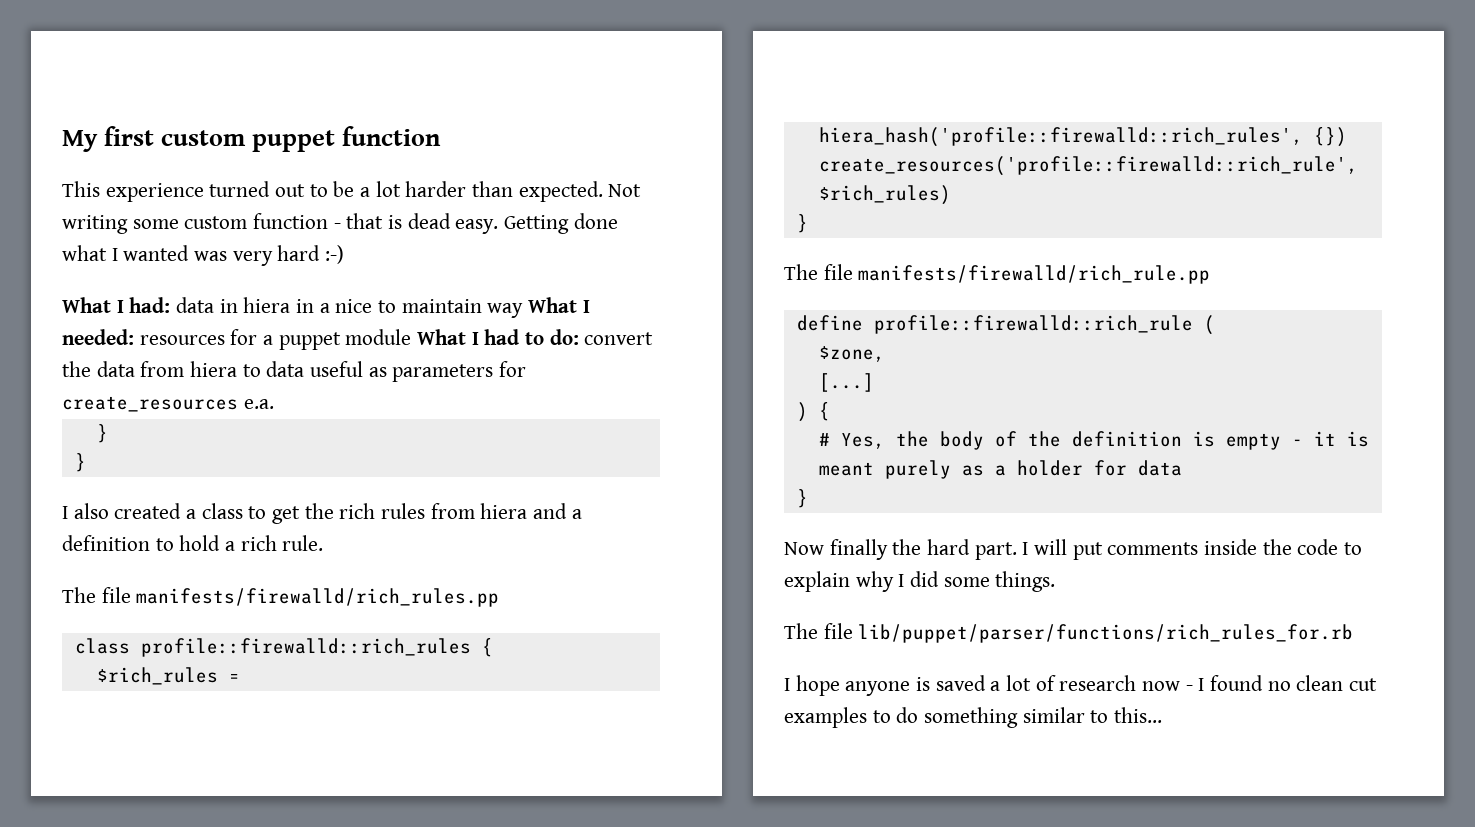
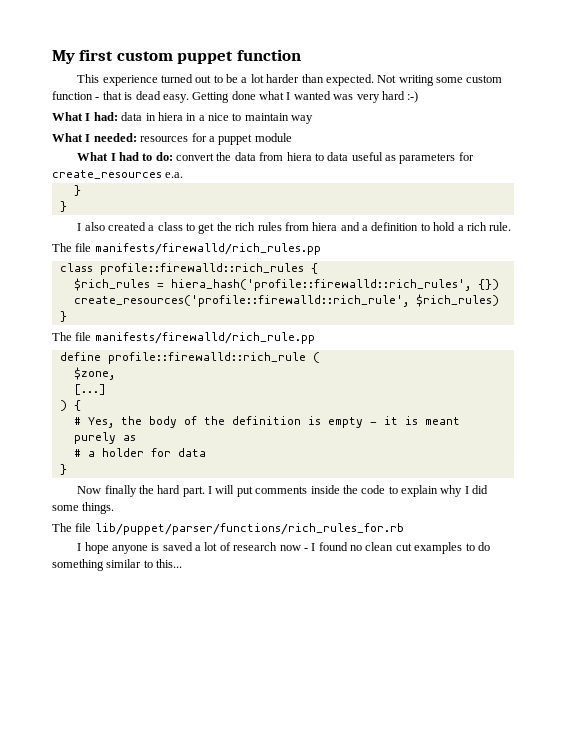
(524, 310) none -> (314, 119) //
(412, 337) none -> (292, 137) //
(984, 470) none -> [73,449,81,457] // #

